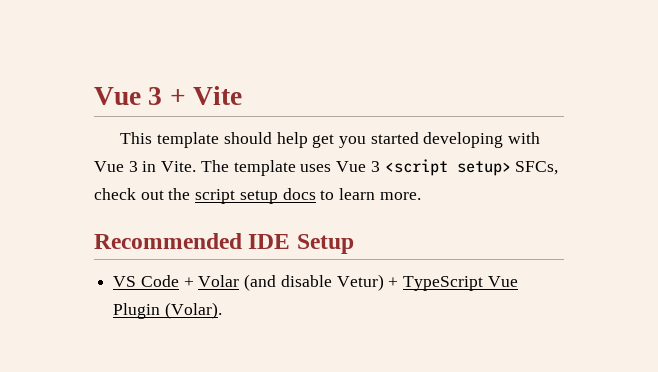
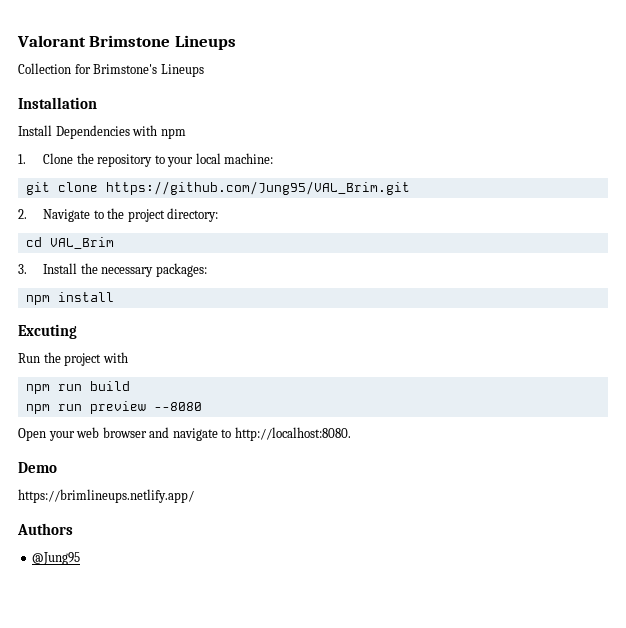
[94,86,243,105] [120,132,541,148] [94,159,559,176] [94,188,421,204] [94,233,354,254] [113,274,518,291] [113,302,222,319] Vue 3 + Vite // This template should help get you started developing with Vue 3 in Vite. The template uses Vue 3 <script setup> SFCs, check out the script setup docs to learn more. // Recommended IDE Setup // VS Code + Volar (and disable Vetur) + TypeScript Vue Plugin (Volar). -> [17,35,236,50] [18,63,204,77] [18,97,97,109] [18,125,186,139] [18,153,274,167] [25,181,410,195] [18,208,219,222] [25,237,114,249] [18,263,207,277] [25,292,114,305] [18,324,77,339] [18,352,128,366] [25,381,130,394] [25,401,202,414] [18,427,351,441] [18,462,57,473] [18,489,194,503] [17,523,73,535] [32,552,81,565] Valorant Brimstone Lineups // Collection for Brimstone's Lineups // Installation // Install Dependencies with npm // 1. Clone the repository to your local machine: // git clone https://github.com/Jung95/VAL_Brim.git // 2. Navigate to the project directory: // cd VAL_Brim // 3. Install the necessary packages: // npm install // Excuting // Run the project with // npm run build // npm run preview --8080 // Open your web browser and navigate to http://localhost:8080. // Demo // https://brimlineups.netlify.app/ // Authors // @Jung95

